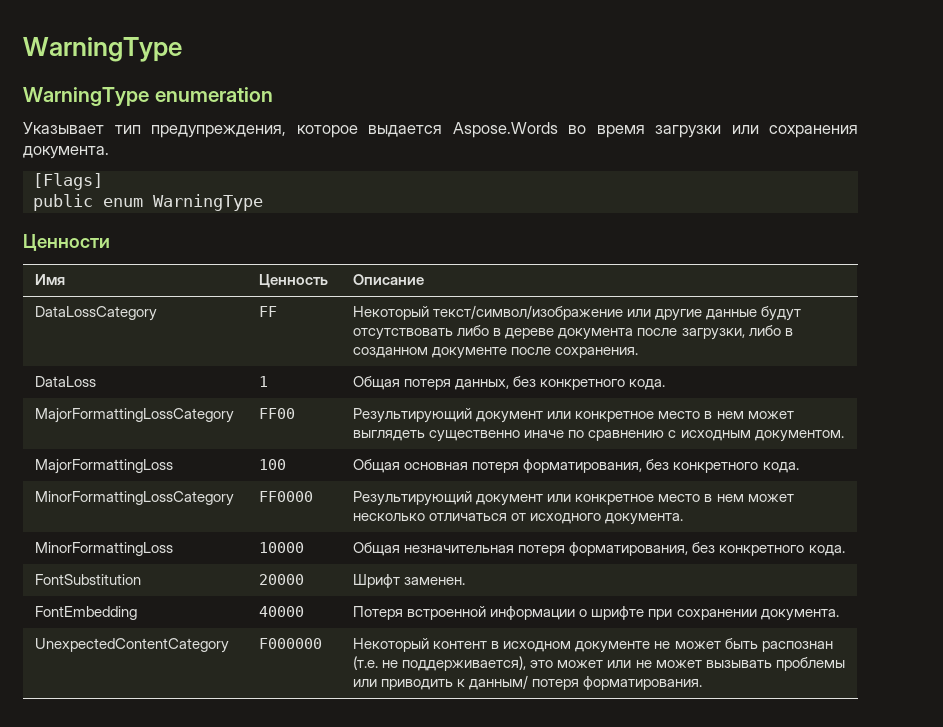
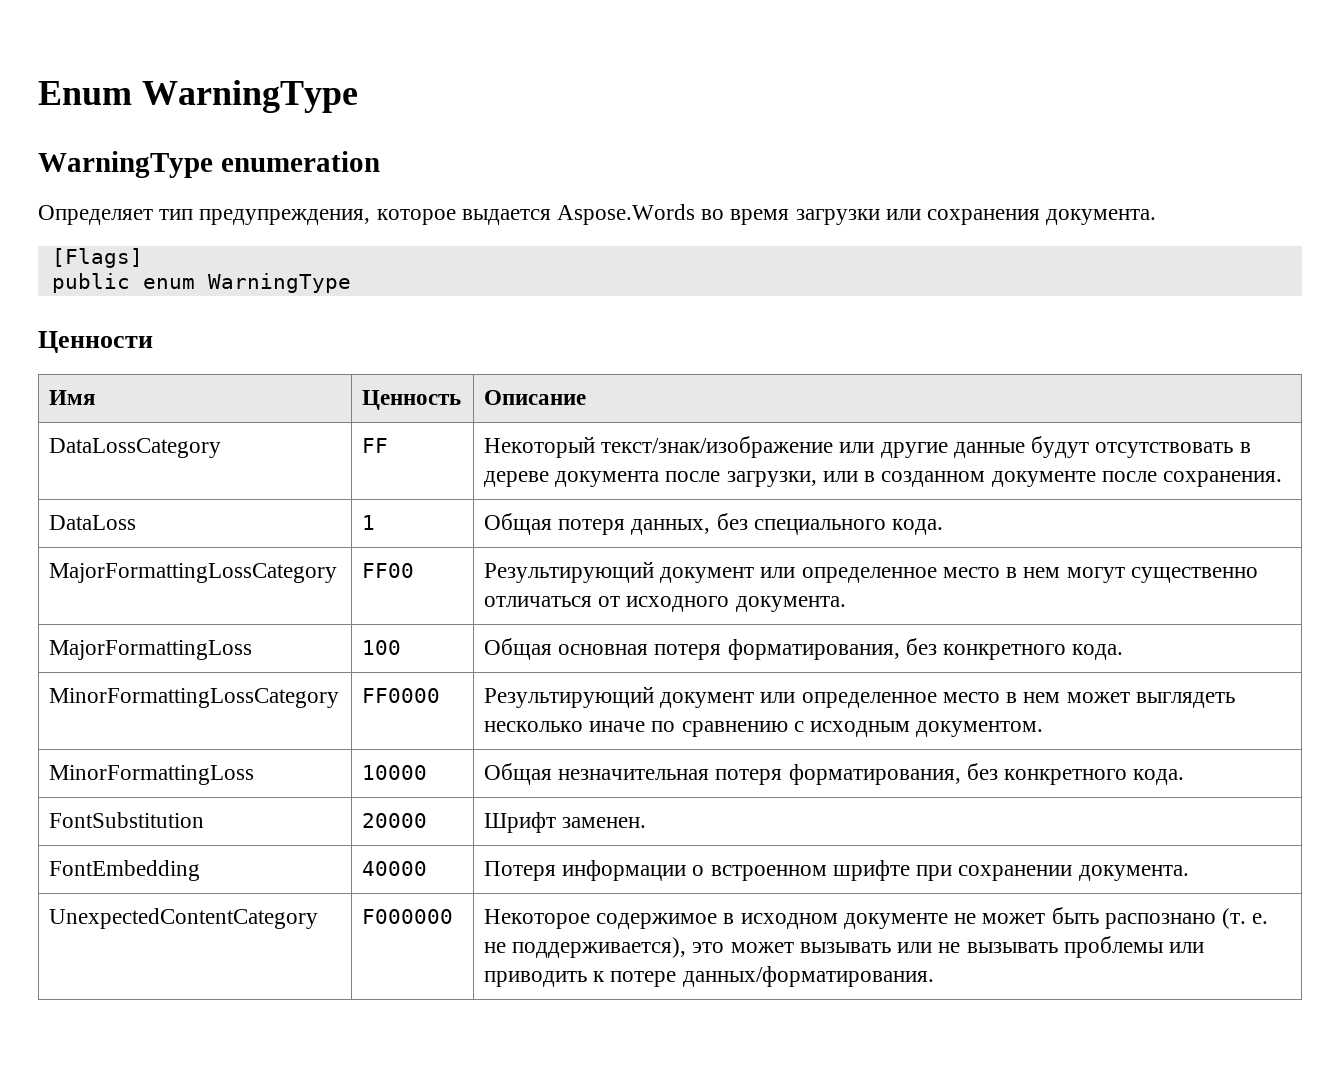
(23, 49) none -> [38,81,132,105] Enum
[23,122,104,134] Указывает -> [38,205,153,225] Определяет
[433,305,624,320] текст/символ/изображение -> [601,436,834,458] текст/знак/изображение
[457,325,490,336] либо -> (1234, 450) none
[748,325,781,336] либо -> [822,471,858,482] или
[540,379,626,390] конкретного -> [753,519,886,535] специального
[575,411,794,422] [353,430,844,442] конкретное место в нем может выглядеть существенно иначе по сравнению с исходным документом. -> [801,567,1258,583] [484,596,846,612] определенное место в нем могут существенно отличаться от исходного документа.
[575,494,794,505] [353,513,684,525] конкретное место в нем может несколько отличаться от исходного документа. -> [801,692,1235,708] [484,721,1044,737] определенное место в нем может выглядеть несколько иначе по сравнению с исходным документом.
[407,606,487,620] встроенной -> (557, 871) none
(588, 613) none -> [710,865,827,881] встроенном
[353,638,488,652] Некоторый контент -> [484,909,718,929] Некоторое содержимое
[761,641,833,652] [353,656,379,670] распознан (т.е. -> [1104,908,1269,929] распознано (т. е.
(604, 664) none -> [799,942,891,953] вызывать
[655,660,702,668] может -> (961, 947) none
[469,675,703,690] данным/ потеря форматирования. -> [610,966,934,987] потере данных/форматирования.

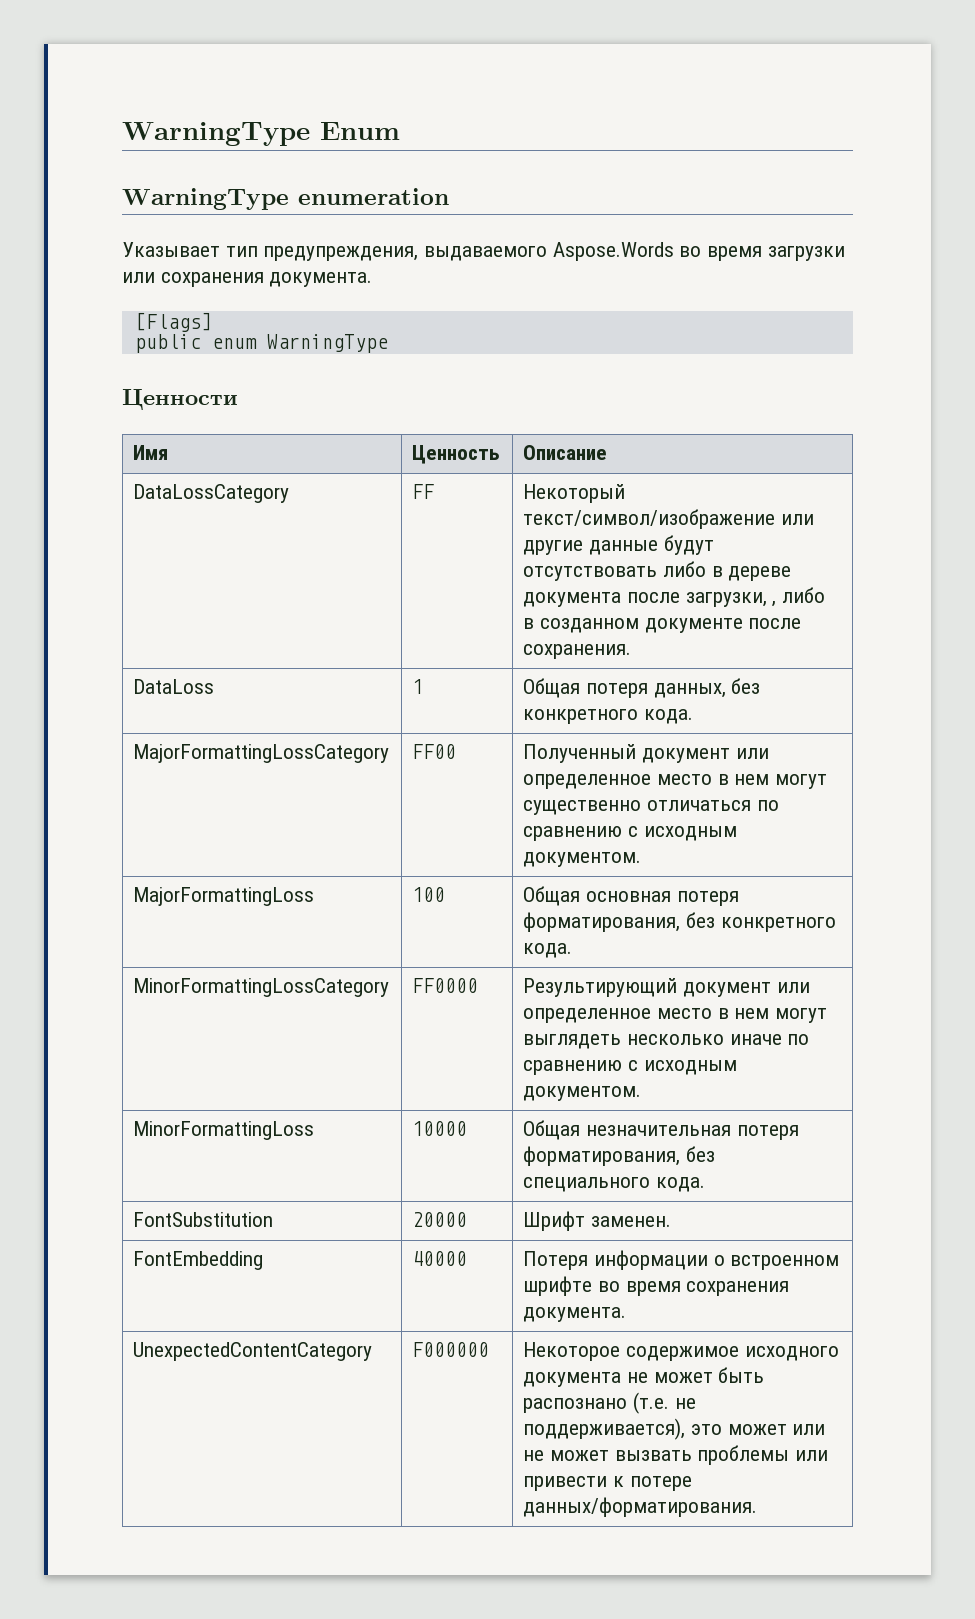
(38, 93) none -> [122,122,310,146] WarningType
[141,80,358,113] WarningType -> (400, 131) none
[38,205,153,225] Определяет -> [122,242,220,257] Указывает
[376,209,551,225] которое выдается -> [424,246,548,261] выдаваемого
[601,436,834,458] текст/знак/изображение -> [523,509,776,529] текст/символ/изображение
(1234, 450) none -> [663,561,707,577] либо
[822,471,858,482] или -> [772,587,826,607] , либо
[753,519,886,535] специального -> [523,709,639,724] конкретного
[484,561,655,583] Результирующий -> [523,744,637,763] Полученный
[598,596,846,612] от исходного документа. -> [756,800,779,811] [523,826,737,841] [523,852,642,867] по сравнению с исходным документом.
[1066,692,1130,703] может -> [775,1008,828,1023] могут
[1004,769,1128,785] конкретного -> [523,1177,651,1192] специального
[916,865,1073,881] при сохранении -> [598,1281,790,1296] во время сохранения
[723,913,948,929] в исходном документе -> [744,1346,839,1361] [523,1372,622,1387] исходного документа
[1221,908,1269,929] (т. е. -> [633,1392,670,1414] (т.е.
[799,942,891,953] вызывать -> (787, 1429) none
[966,942,1058,953] вызывать -> [550,1450,692,1461] может вызвать
[484,971,588,987] приводить -> [523,1476,608,1491] привести

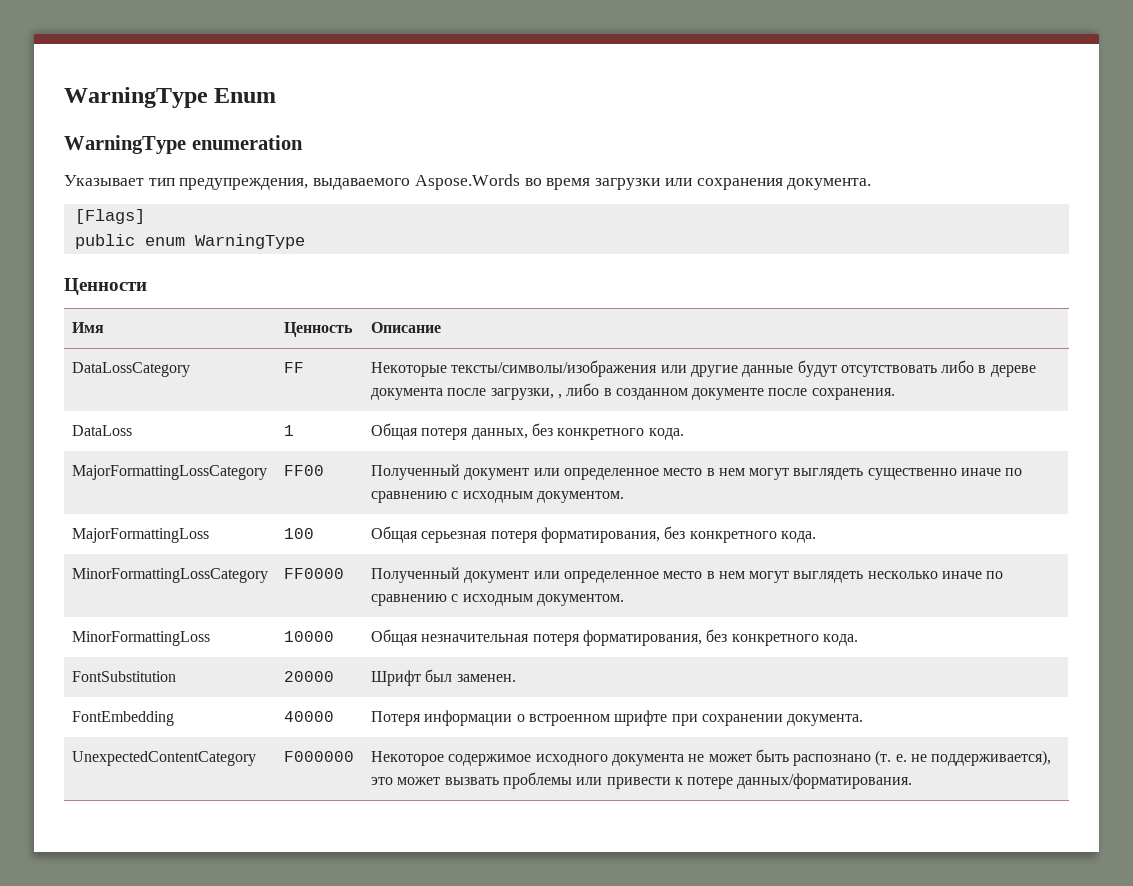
[523,484,626,503] [523,509,776,529] Некоторый текст/символ/изображение -> [370,360,658,377] Некоторые тексты/символы/изображения
[523,800,752,815] существенно отличаться -> [793,468,1002,480] выглядеть существенно иначе
[586,891,672,902] основная -> [421,531,488,543] серьезная
[523,978,678,997] Результирующий -> [370,567,460,583] Полученный
[523,1177,651,1192] специального -> [731,634,819,646] конкретного
(586, 1221) none -> [425,669,453,682] был
[598,1281,790,1296] во время сохранения -> [671,714,783,726] при сохранении
[633,1392,670,1414] (т.е. -> [875,750,907,766] (т. е.
[792,1424,826,1435] [523,1450,610,1461] или не может -> (441, 781) none

